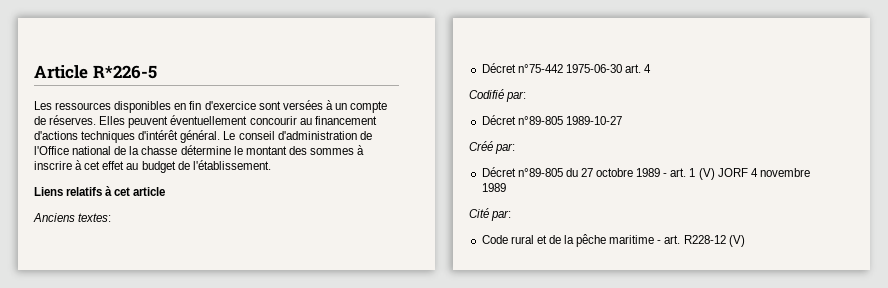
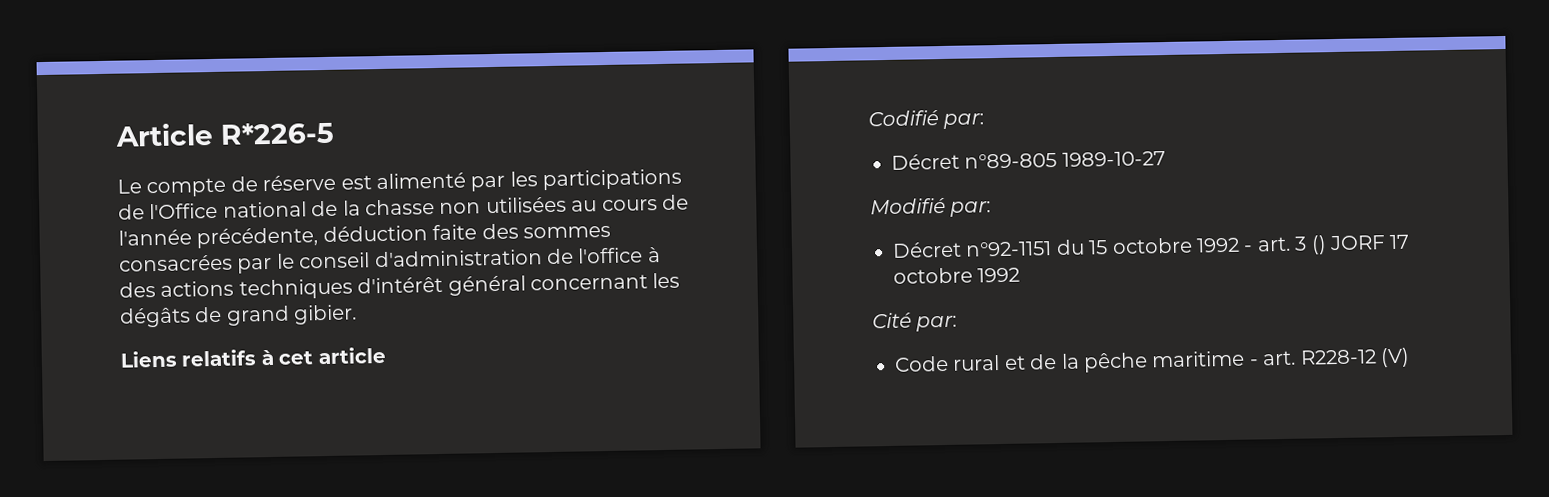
[34,100,388,113] [34,115,377,128] [34,130,357,143] Les ressources disponibles en fin d'exercice sont versées à un compte de réserves. Elles peuvent éventuellement concourir au financement d'actions techniques d'intérêt général. Le conseil d'administration -> [117,168,683,198] Le compte de réserve est alimenté par les participations
[180,145,365,155] [34,160,271,173] détermine le montant des sommes à inscrire à cet effet au budget de l'établissement. -> [439,194,689,214] [118,223,611,249] [119,247,661,274] [119,272,681,300] [119,304,358,328] non utilisées au cours de l'année précédente, déduction faite des sommes consacrées par le conseil d'administration de l'office à des actions techniques d'intérêt général concernant les dégâts de grand gibier.
[33,213,112,222] [481,63,652,73] // Anciens textes: // Décret n°75-442 1975-06-30 art. 4 -> (386, 355) none
[469,141,516,154] [481,167,810,180] [481,183,506,192] Créé par: // Décret n°89-805 du 27 octobre 1989 - art. 1 (V) JORF 4 novembre 1989 -> [870,197,992,217] [892,234,1411,258] [893,267,1021,284] Modifié par: // Décret n°92-1151 du 15 octobre 1992 - art. 3 () JORF 17 octobre 1992

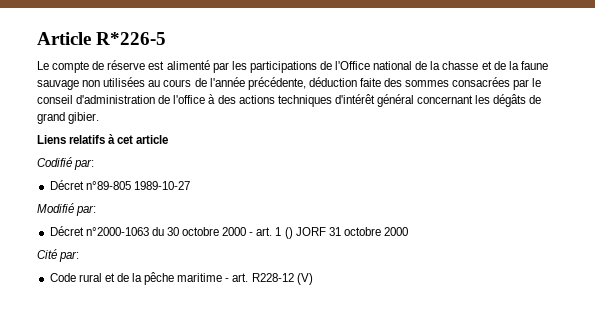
(435, 207) none -> [481,61,548,70] [37,80,79,90] et de la faune sauvage
[965,236,1308,257] n°92-1151 du 15 octobre 1992 - art. 3 -> [85,227,282,236] n°2000-1063 du 30 octobre 2000 - art. 1
[1389,234,1411,250] [893,267,1021,284] 17 octobre 1992 -> [328,227,409,236] 31 octobre 2000

